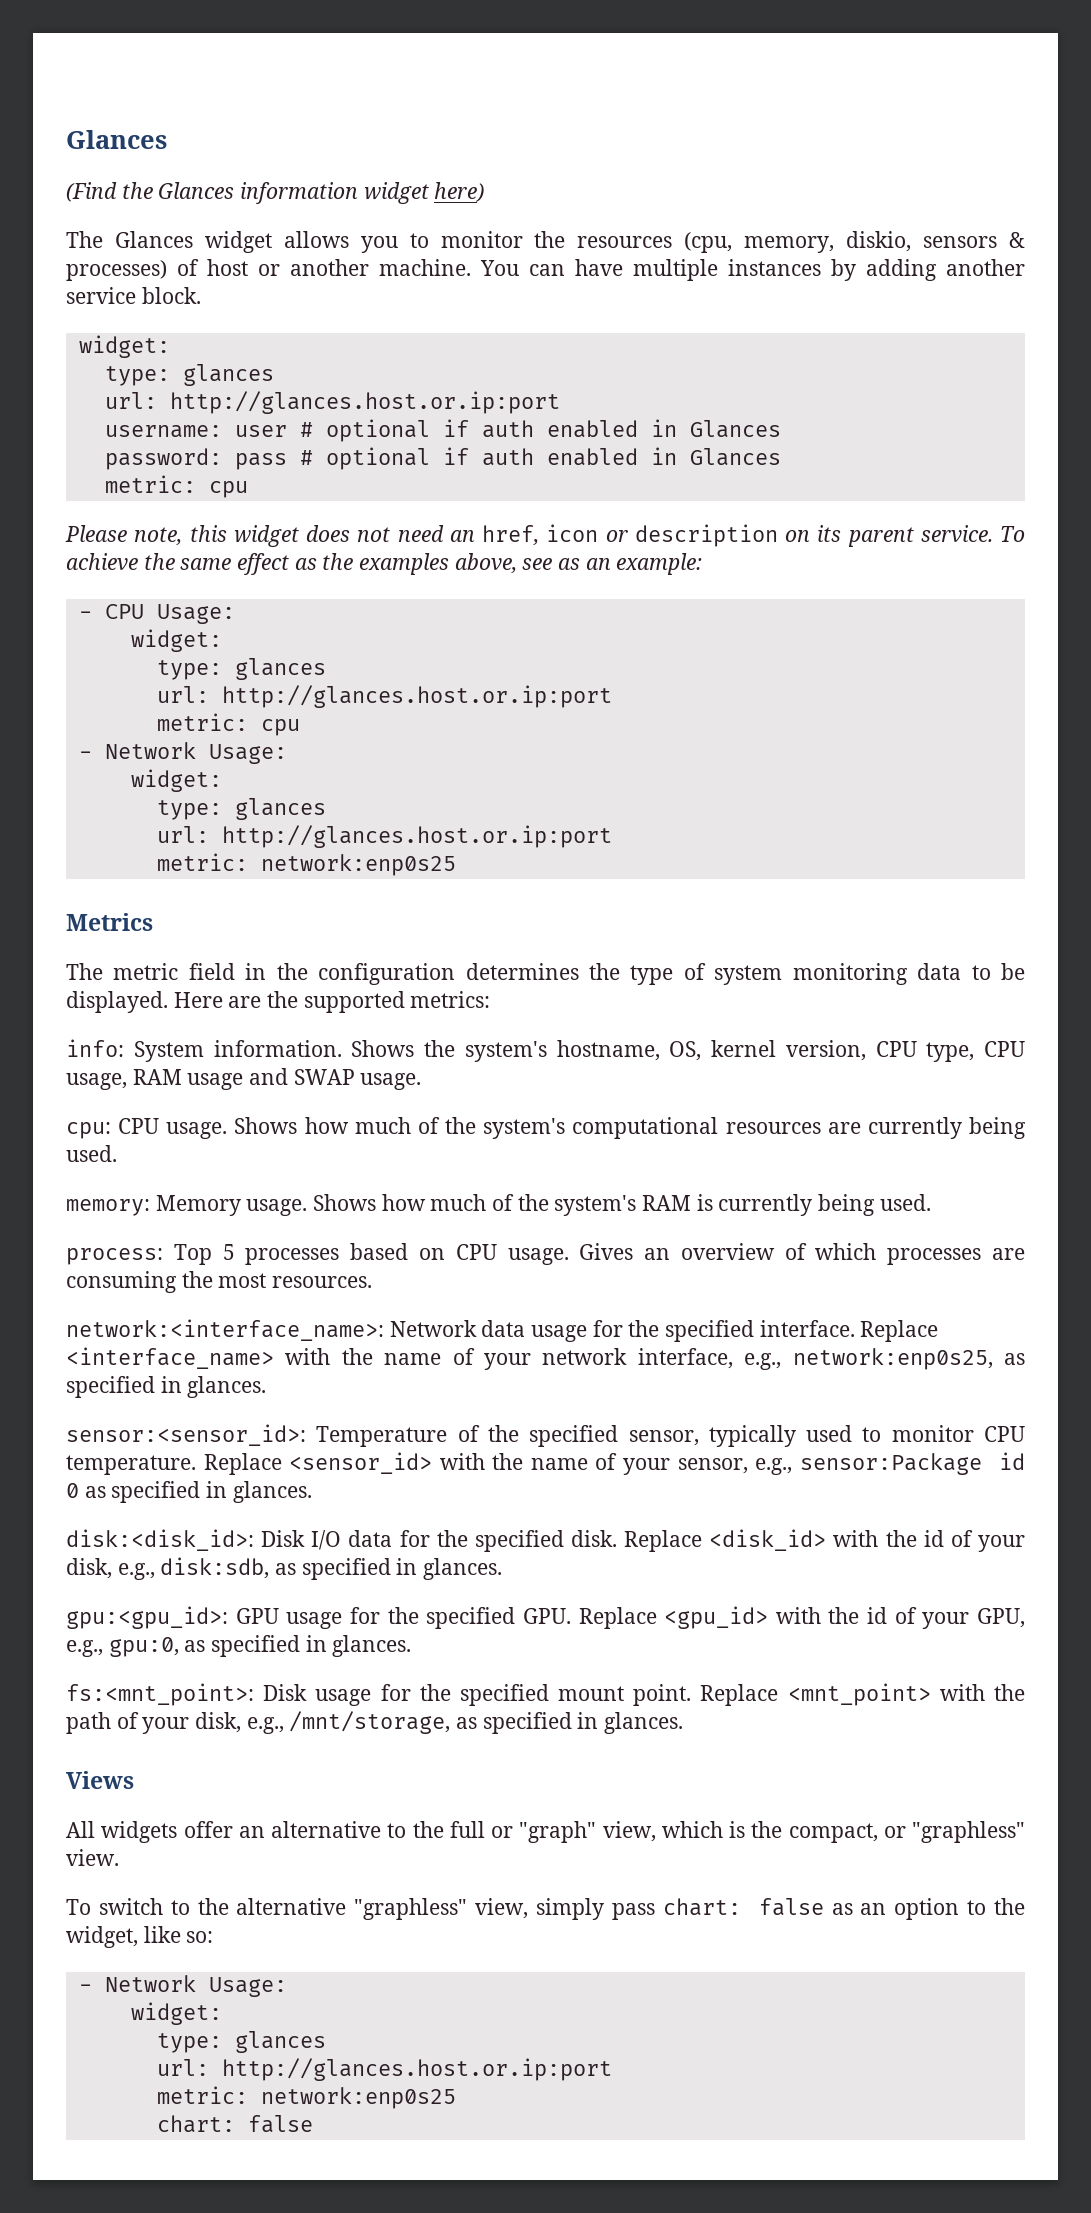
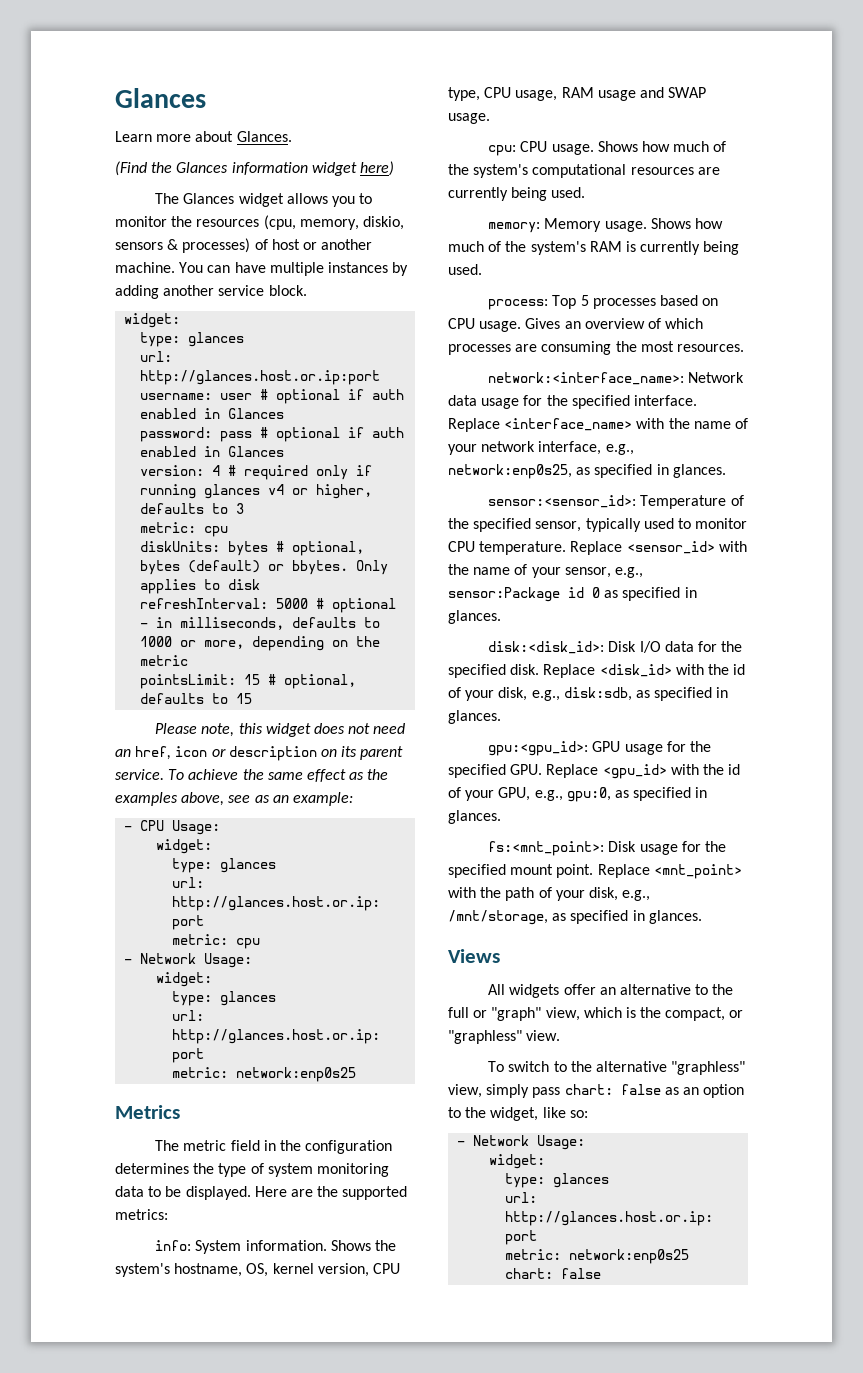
[66,130,167,149] Glances -> [115,88,206,108] [115,131,292,142] Glances // Learn more about Glances.
[104,475,248,498] metric: cpu -> [140,465,373,480] [140,484,373,499] [140,503,245,514] [140,522,229,537] [140,541,365,556] [140,560,389,575] [140,579,261,594] [140,598,397,613] [140,617,381,630] [140,636,381,651] [140,655,189,666] [140,674,357,689] [140,693,253,704] version: 4 # required only if running glances v4 or higher, defaults to 3 // metric: cpu // diskUnits: bytes # optional, bytes (default) or bbytes. Only applies to disk // refreshInterval: 5000 # optional - in milliseconds, defaults to 1000 or more, depending on the metric // pointsLimit: 15 # optional, defaults to 15

